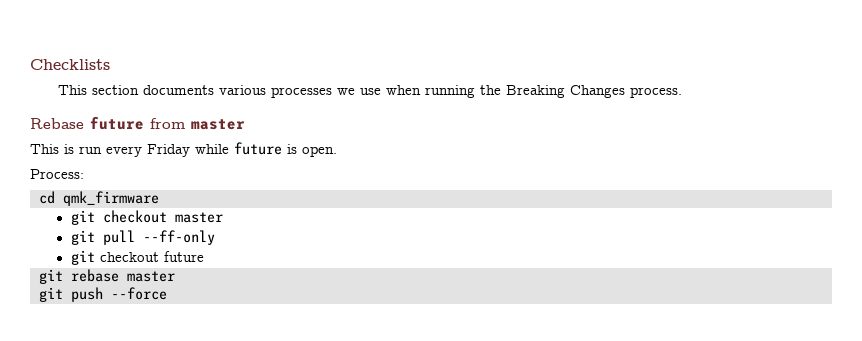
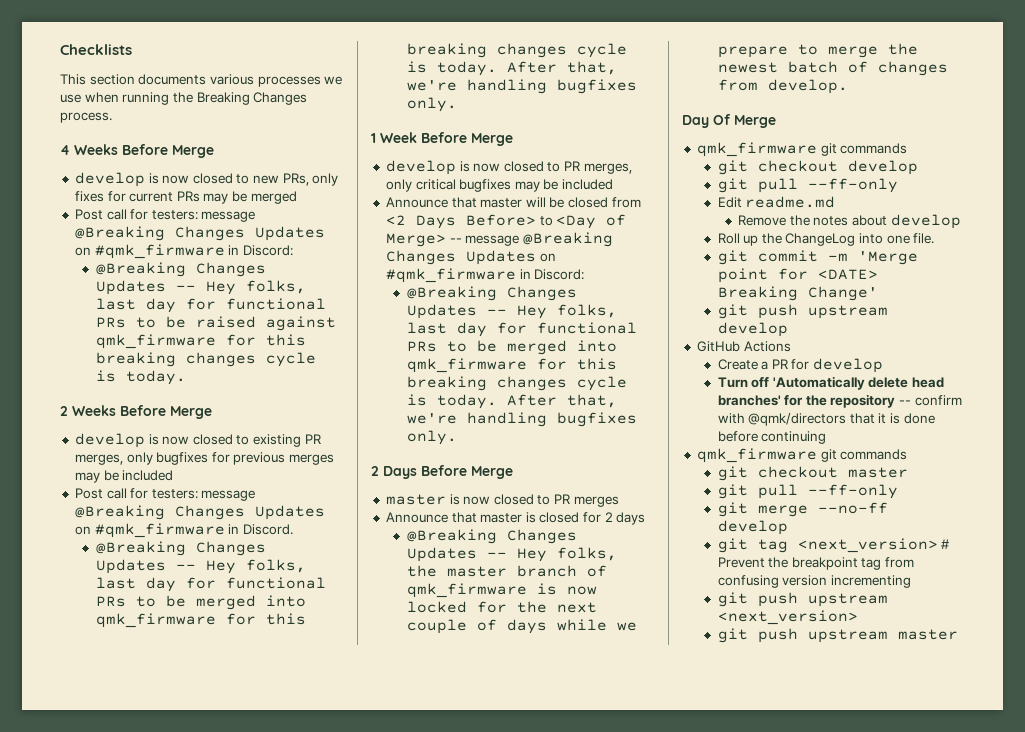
[30,116,245,130] [30,142,337,157] [30,169,84,179] [38,191,159,206] Rebase future from master // This is run every Friday while future is open. // Process: // cd qmk_firmware -> [60,144,214,158] [74,172,339,187] [74,191,297,204] [74,209,256,222] [74,226,325,241] [74,244,293,259] [95,262,266,277] [95,280,306,295] [95,298,326,313] [95,316,336,331] [95,334,306,349] [95,352,316,367] [95,370,186,385] [60,405,212,419] [74,433,321,448] [74,452,335,465] [74,470,174,483] [74,488,256,501] [74,505,325,520] [74,523,293,538] [95,541,266,556] [95,559,306,574] [95,577,326,592] [95,595,306,610] [95,613,306,628] [406,43,627,58] [406,61,617,76] [406,79,637,94] [406,97,457,112] [371,132,513,146] [385,160,632,175] [385,179,614,192] [385,197,641,208] [385,214,627,229] [385,232,613,247] [385,250,556,265] [385,268,585,283] [406,286,577,301] [406,304,617,319] [406,322,637,337] [406,340,617,355] [406,358,617,373] [406,376,627,391] [406,394,617,409] [406,412,637,427] [406,430,457,445] [371,465,513,479] [385,494,619,507] [385,512,646,525] [406,529,577,544] [406,547,617,562] [406,565,607,577] [406,583,597,598] [406,601,597,613] [406,619,637,634] [717,43,918,58] [717,61,948,76] [717,79,848,94] [682,114,776,128] [696,142,908,157] [717,160,918,175] [717,178,898,193] [717,196,836,208] [738,214,961,229] [717,233,935,246] [717,250,918,265] [717,268,878,283] [717,286,878,301] [717,304,888,319] [717,322,788,337] [696,341,791,352] [717,358,884,373] [717,376,945,390] [717,394,962,408] [717,413,935,426] [717,431,827,444] [696,448,908,463] 4 Weeks Before Merge // develop is now closed to new PRs, only fixes for current PRs may be merged // Post call for testers: message @Breaking Changes Updates on #qmk_firmware in Discord: // @Breaking Changes Updates -- Hey folks, last day for functional PRs to be raised against qmk_firmware for this breaking changes cycle is today. // 2 Weeks Before Merge // develop is now closed to existing PR merges, only bugfixes for previous merges may be included // Post call for testers: message @Breaking Changes Updates on #qmk_firmware in Discord. // @Breaking Changes Updates -- Hey folks, last day for functional PRs to be merged into qmk_firmware for this breaking changes cycle is today. After that, we're handling bugfixes only. // 1 Week Before Merge // develop is now closed to PR merges, only critical bugfixes may be included // Announce that master will be closed from <2 Days Before> to <Day of Merge> -- message @Breaking Changes Updates on #qmk_firmware in Discord: // @Breaking Changes Updates -- Hey folks, last day for functional PRs to be merged into qmk_firmware for this breaking changes cycle is today. After that, we're handling bugfixes only. // 2 Days Before Merge // master is now closed to PR merges // Announce that master is closed for 2 days // @Breaking Changes Updates -- Hey folks, the master branch of qmk_firmware is now locked for the next couple of days while we prepare to merge the newest batch of changes from develop. // Day Of Merge // qmk_firmware git commands // git checkout develop // git pull --ff-only // Edit readme.md // Remove the notes about develop // Roll up the ChangeLog into one file. // git commit -m 'Merge point for <DATE> Breaking Change' // git push upstream develop // GitHub Actions // Create a PR for develop // Turn off 'Automatically delete head branches' for the repository -- confirm with @qmk/directors that it is done before continuing // qmk_firmware git commands
[99,251,204,262] [38,269,175,284] [38,287,167,302] checkout future // git rebase master // git push --force -> [757,502,888,517] [717,520,788,535] [717,538,950,553] [717,557,915,570] [717,575,911,588] [717,592,888,607] [717,610,858,625] [717,628,958,643] merge --no-ff develop // git tag <next_version> # Prevent the breakpoint tag from confusing version incrementing // git push upstream <next_version> // git push upstream master

